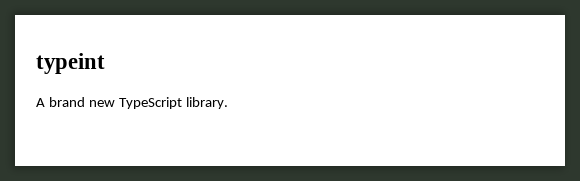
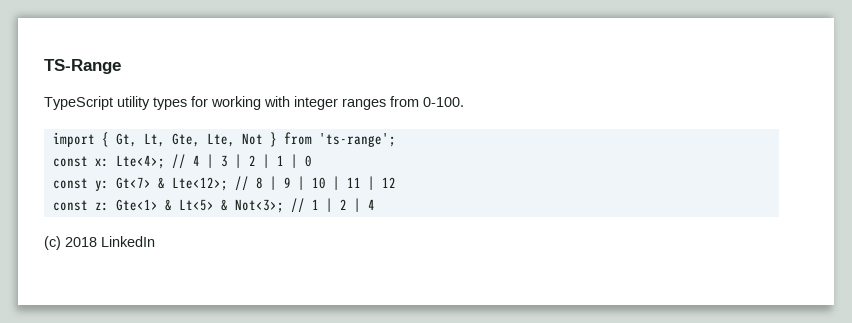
[36,53,105,74] [36,97,228,109] typeint // A brand new TypeScript library. -> [44,59,121,74] [44,96,464,110] [52,132,396,147] [52,154,312,169] [52,176,396,191] [52,198,375,213] [44,236,155,250] TS-Range // TypeScript utility types for working with integer ranges from 0-100. // import { Gt, Lt, Gte, Lte, Not } from 'ts-range'; // const x: Lte<4>; // 4 | 3 | 2 | 1 | 0 // const y: Gt<7> & Lte<12>; // 8 | 9 | 10 | 11 | 12 // const z: Gte<1> & Lt<5> & Not<3>; // 1 | 2 | 4 // (c) 2018 LinkedIn

